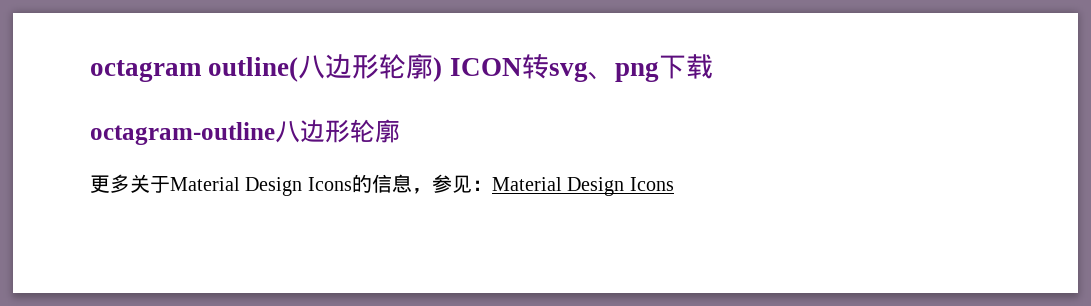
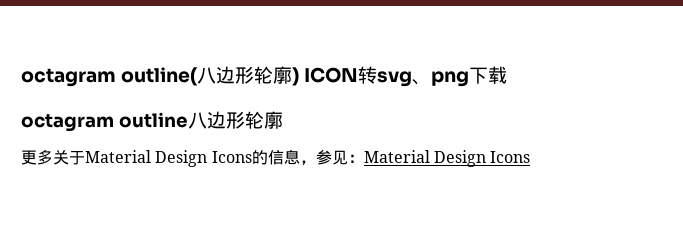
[90,122,275,145] octagram-outline -> [21,112,188,132] octagram outline

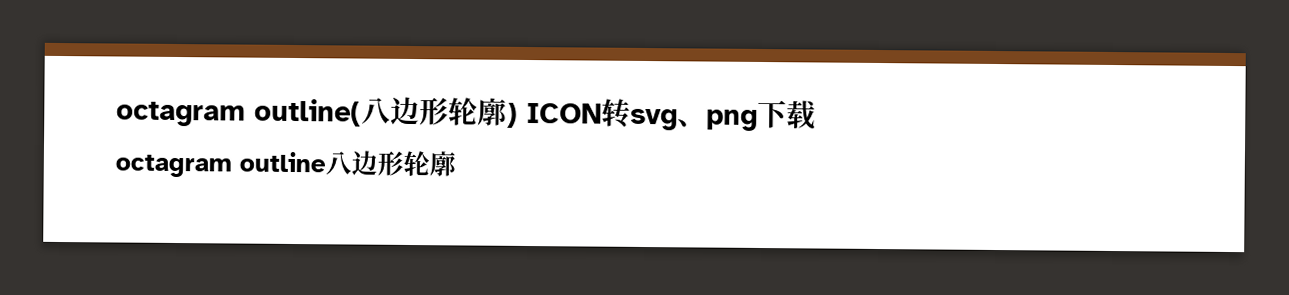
[21,149,531,167] // 更多关于Material Design Icons的信息，参见：Material Design Icons -> (456, 164) none

